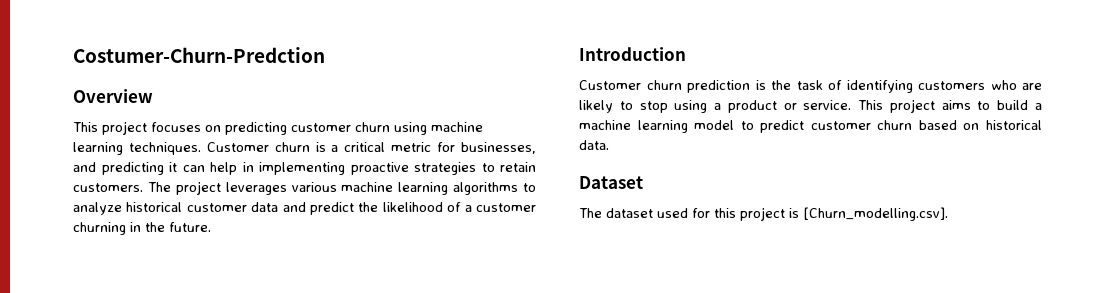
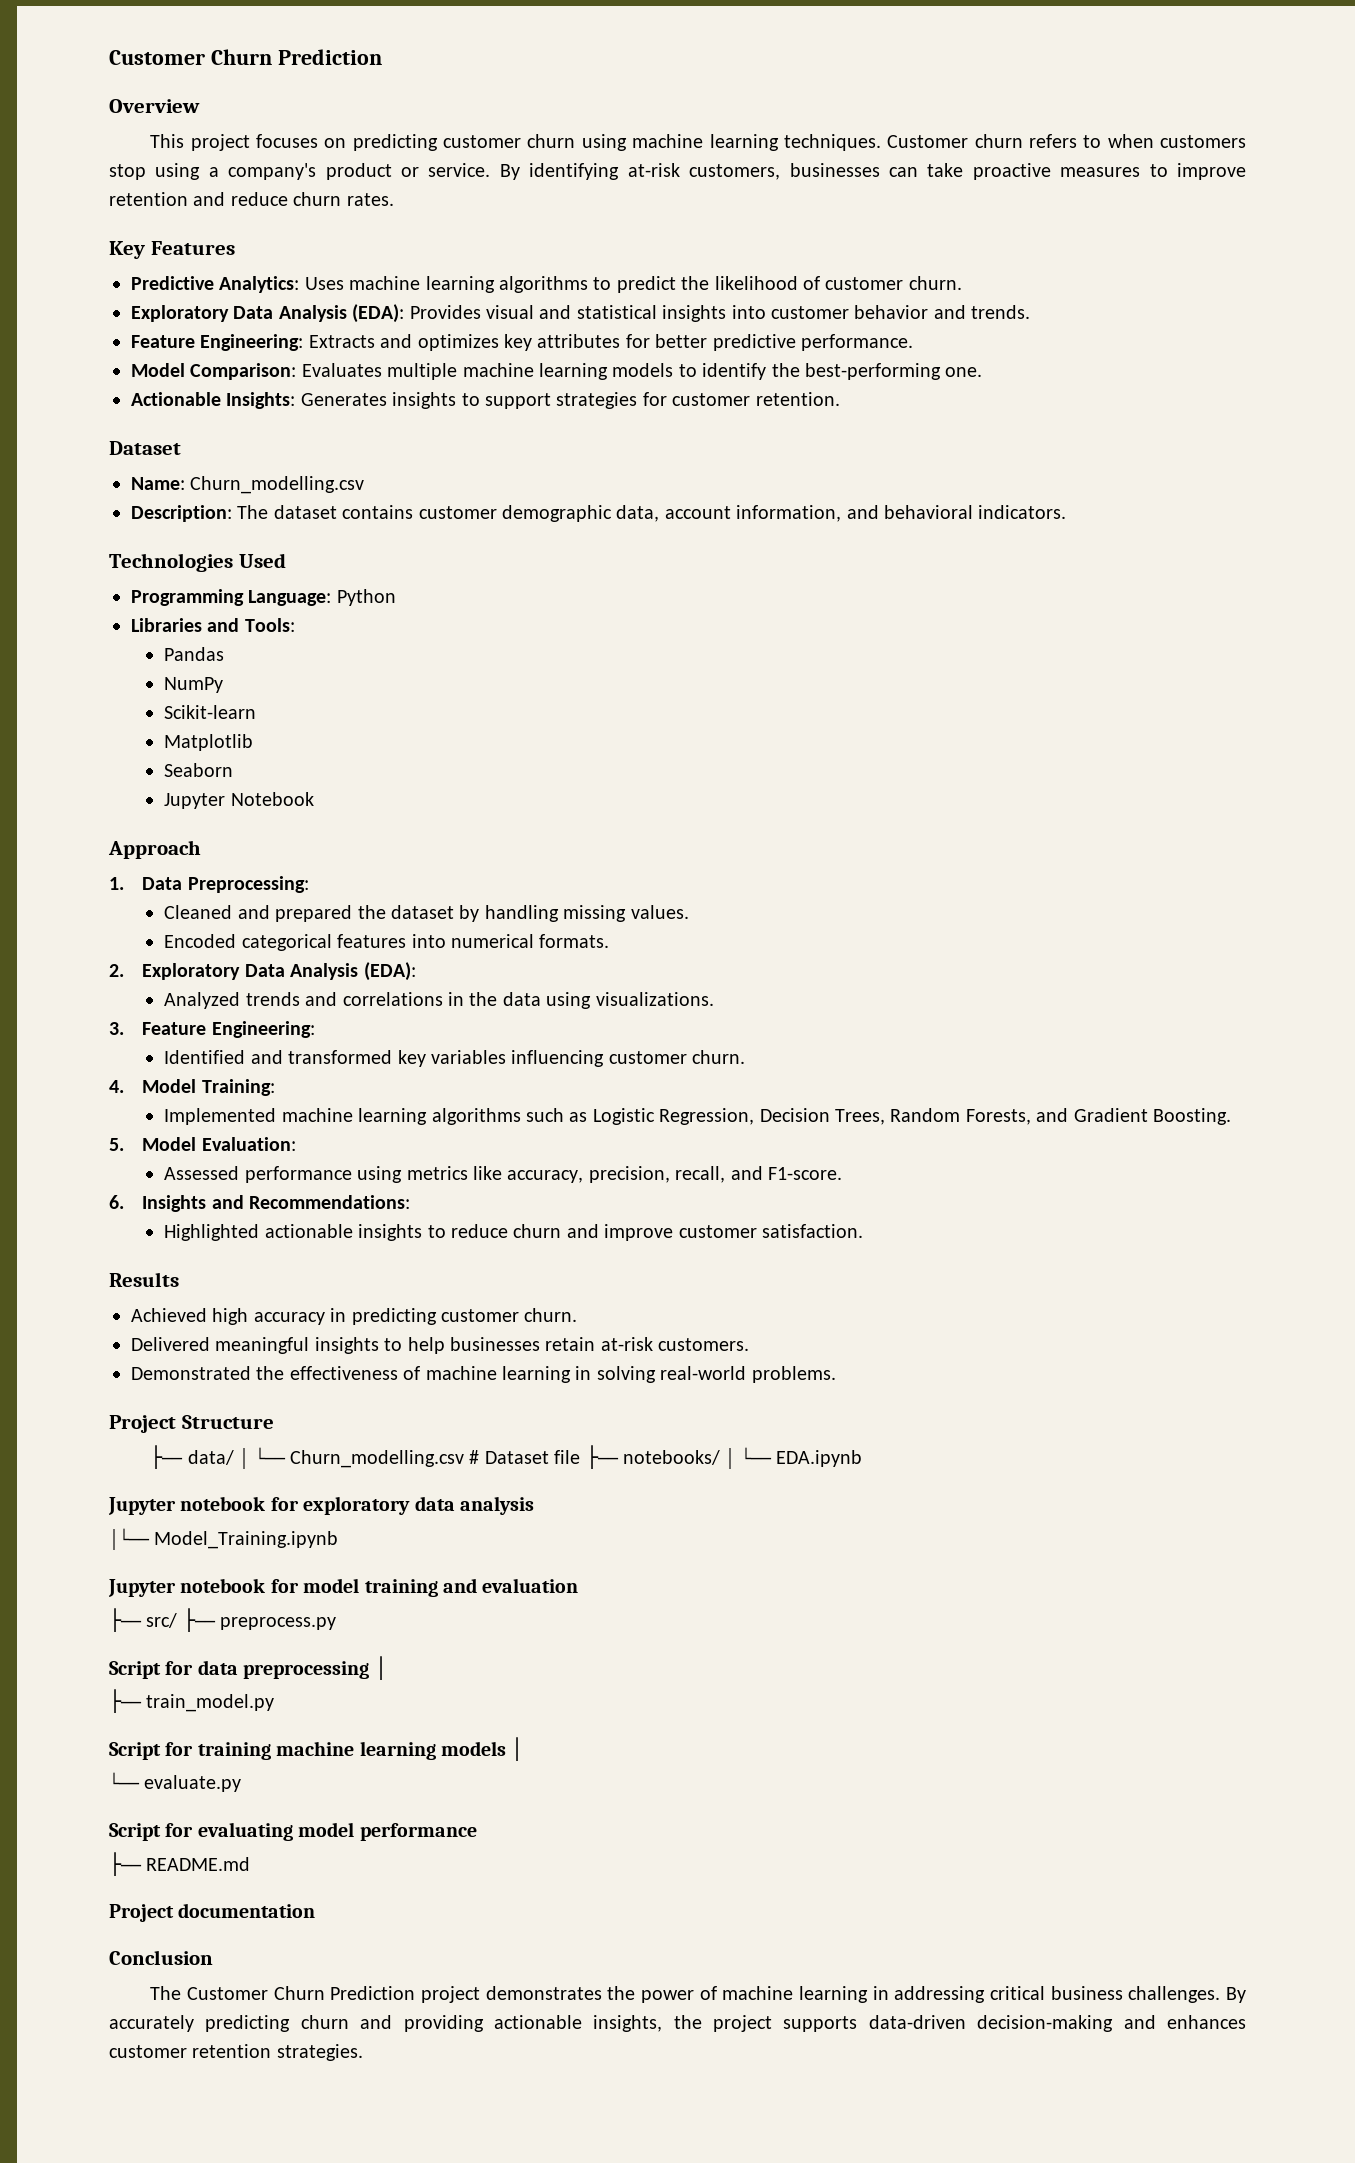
[73,47,325,63] Costumer-Churn-Predction -> [109,49,382,65] Customer Churn Prediction
[315,142,537,154] [73,162,536,175] [73,181,536,195] [73,202,536,215] [73,222,211,235] [579,47,686,61] [579,80,1042,93] [579,99,1042,113] [579,120,1042,133] [579,140,609,150] [579,176,643,189] [579,207,948,221] is a critical metric for businesses, and predicting it can help in implementing proactive strategies to retain customers. The project leverages various machine learning algorithms to analyze historical customer data and predict the likelihood of a customer churning in the future. // Introduction // Customer churn prediction is the task of identifying customers who are likely to stop using a product or service. This project aims to build a machine learning model to predict customer churn based on historical data. // Dataset // The dataset used for this project is [Churn_modelling.csv]. -> [1028,134,1246,148] [109,163,1246,180] [109,192,394,206] [109,241,235,259] [131,276,962,293] [131,304,1031,323] [131,334,913,351] [131,363,983,380] [131,392,840,409] [109,441,181,455] [131,476,365,494] [131,505,1067,522] [109,553,286,572] [131,589,396,606] [131,618,295,632] [164,647,225,661] [164,677,224,693] [164,705,257,719] [164,734,254,751] [164,763,234,777] [164,792,314,809] [108,840,201,859] [109,876,309,893] [164,905,689,922] [164,934,610,951] [109,962,416,981] [164,992,714,1009] [109,1021,315,1038] [164,1050,746,1067] [109,1079,275,1096] [164,1108,1232,1125] [109,1137,296,1151] [164,1166,843,1183] [109,1195,411,1212] [164,1224,864,1241] [109,1272,179,1287] [131,1308,578,1325] [131,1337,750,1354] [131,1366,836,1383] [109,1415,274,1433] [150,1445,863,1469] [108,1496,534,1515] [109,1528,339,1550] [108,1578,579,1597] [109,1608,337,1632] [109,1656,387,1680] [109,1689,275,1713] [109,1737,524,1761] [109,1772,242,1792] [109,1822,477,1841] [109,1852,251,1876] [109,1903,316,1922] [109,1950,213,1965] [150,1986,1246,2003] [109,2015,1246,2032] [109,2044,363,2061] refers to when customers stop using a company's product or service. By identifying at-risk customers, businesses can take proactive measures to improve retention and reduce churn rates. // Key Features // Predictive Analytics: Uses machine learning algorithms to predict the likelihood of customer churn. // Exploratory Data Analysis (EDA): Provides visual and statistical insights into customer behavior and trends. // Feature Engineering: Extracts and optimizes key attributes for better predictive performance. // Model Comparison: Evaluates multiple machine learning models to identify the best-performing one. // Actionable Insights: Generates insights to support strategies for customer retention. // Dataset // Name: Churn_modelling.csv // Description: The dataset contains customer demographic data, account information, and behavioral indicators. // Technologies Used // Programming Language: Python // Libraries and Tools: // Pandas // NumPy // Scikit-learn // Matplotlib // Seaborn // Jupyter Notebook // Approach // 1. Data Preprocessing: // Cleaned and prepared the dataset by handling missing values. // Encoded categorical features into numerical formats. // 2. Exploratory Data Analysis (EDA): // Analyzed trends and correlations in the data using visualizations. // 3. Feature Engineering: // Identified and transformed key variables influencing customer churn. // 4. Model Training: // Implemented machine learning algorithms such as Logistic Regression, Decision Trees, Random Forests, and Gradient Boosting. // 5. Model Evaluation: // Assessed performance using metrics like accuracy, precision, recall, and F1-score. // 6. Insights and Recommendations: // Highlighted actionable insights to reduce churn and improve customer satisfaction. // Results // Achieved high accuracy in predicting customer churn. // Delivered meaningful insights to help businesses retain at-risk customers. // Demonstrated the effectiveness of machine learning in solving real-world problems. // Project Structure // ├── data/ │ └── Churn_modelling.csv # Dataset file ├── notebooks/ │ └── EDA.ipynb // Jupyter notebook for exploratory data analysis // │└── Model_Training.ipynb // Jupyter notebook for model training and evaluation // ├── src/ ├── preprocess.py // Script for data preprocessing │ // ├── train_model.py // Script for training machine learning models │ // └── evaluate.py // Script for evaluating model performance // ├── README.md // Project documentation // Conclusion // The Customer Churn Prediction project demonstrates the power of machine learning in addressing critical business challenges. By accurately predicting churn and providing actionable insights, the project supports data-driven decision-making and enhances customer retention strategies.

